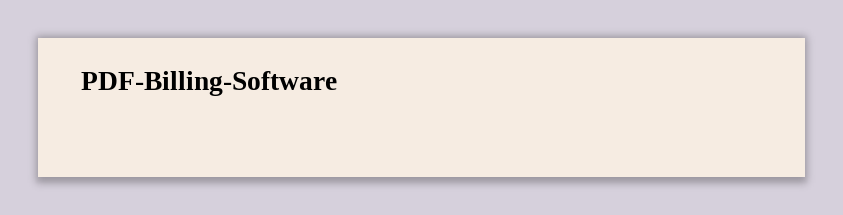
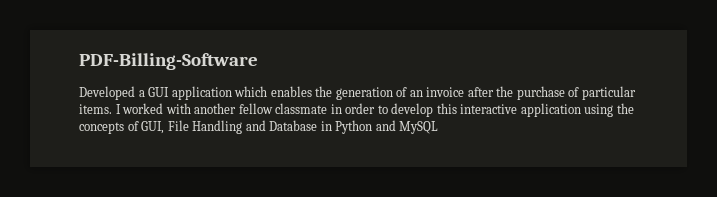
(337, 83) none -> [79,86,636,100] [79,103,634,117] [79,120,439,134] // Developed a GUI application which enables the generation of an invoice after the purchase of particular items. I worked with another fellow classmate in order to develop this interactive application using the concepts of GUI, File Handling and Database in Python and MySQL

